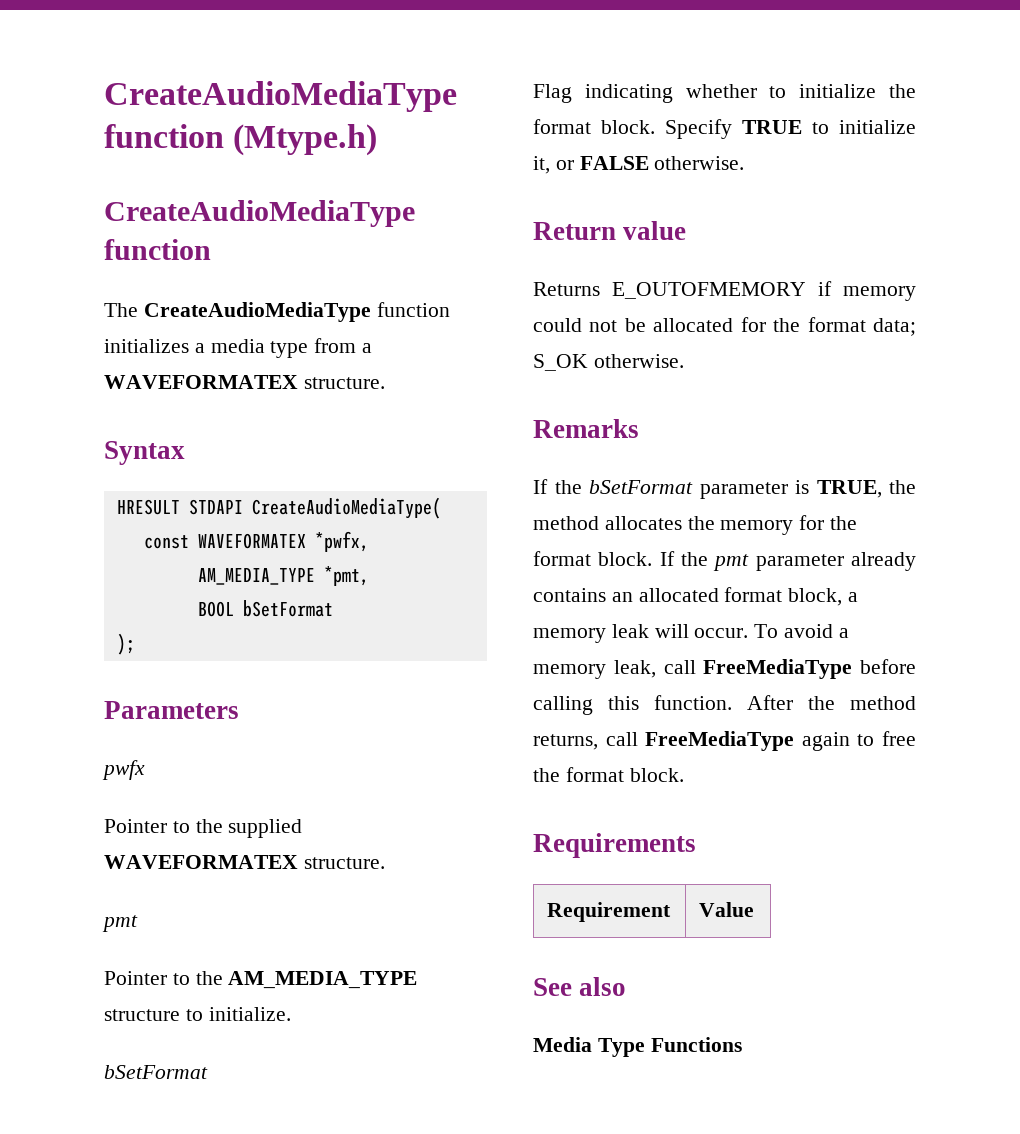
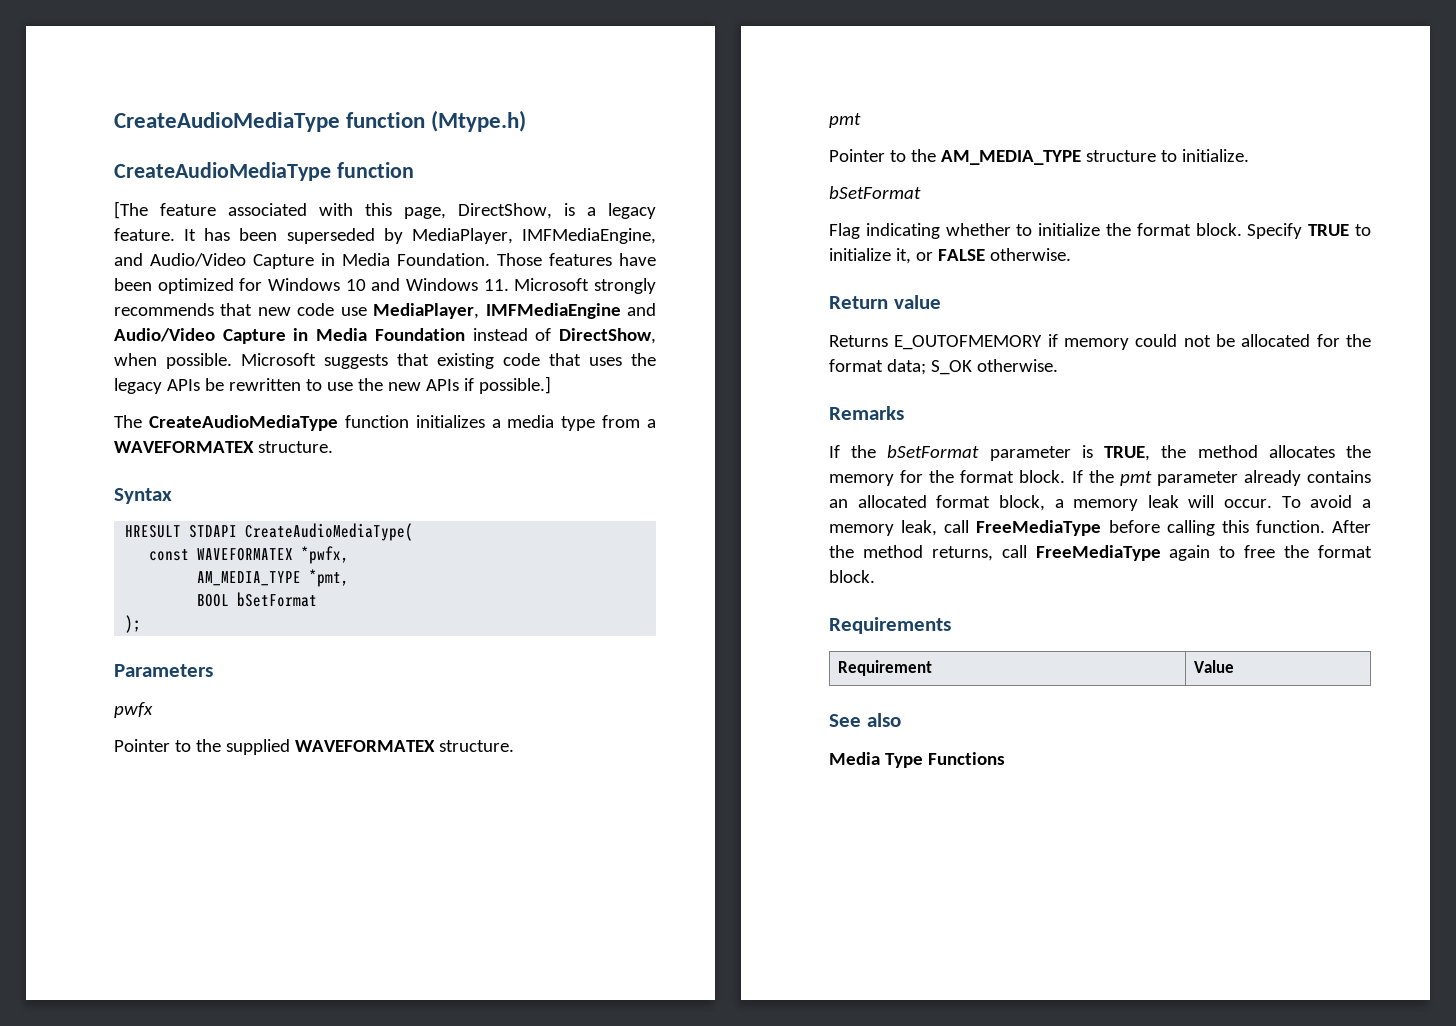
(211, 249) none -> [114,201,656,219] [114,228,656,244] [114,253,656,269] [114,278,656,294] [114,303,656,319] [114,328,656,344] [114,353,656,369] [114,376,551,394] // [The feature associated with this page, DirectShow, is a legacy feature. It has been superseded by MediaPlayer, IMFMediaEngine, and Audio/Video Capture in Media Foundation. Those features have been optimized for Windows 10 and Windows 11. Microsoft strongly recommends that new code use MediaPlayer, IMFMediaEngine and Audio/Video Capture in Media Foundation instead of DirectShow, when possible. Microsoft suggests that existing code that uses the legacy APIs be rewritten to use the new APIs if possible.]

